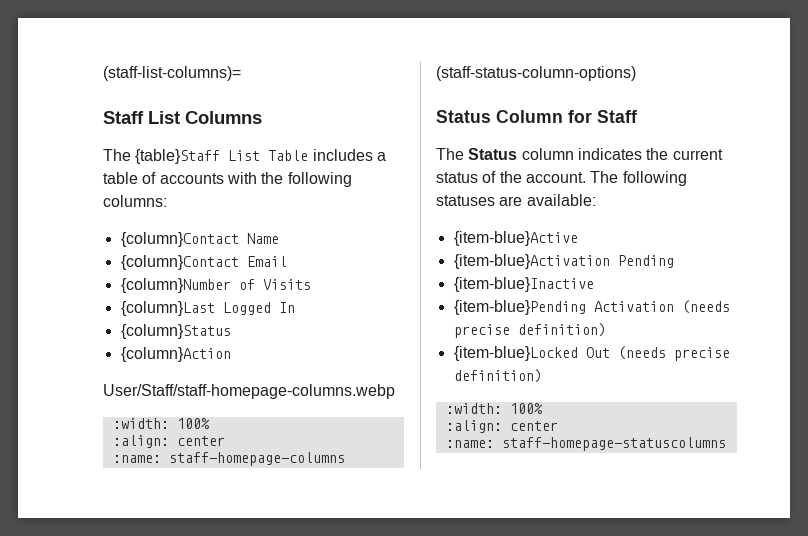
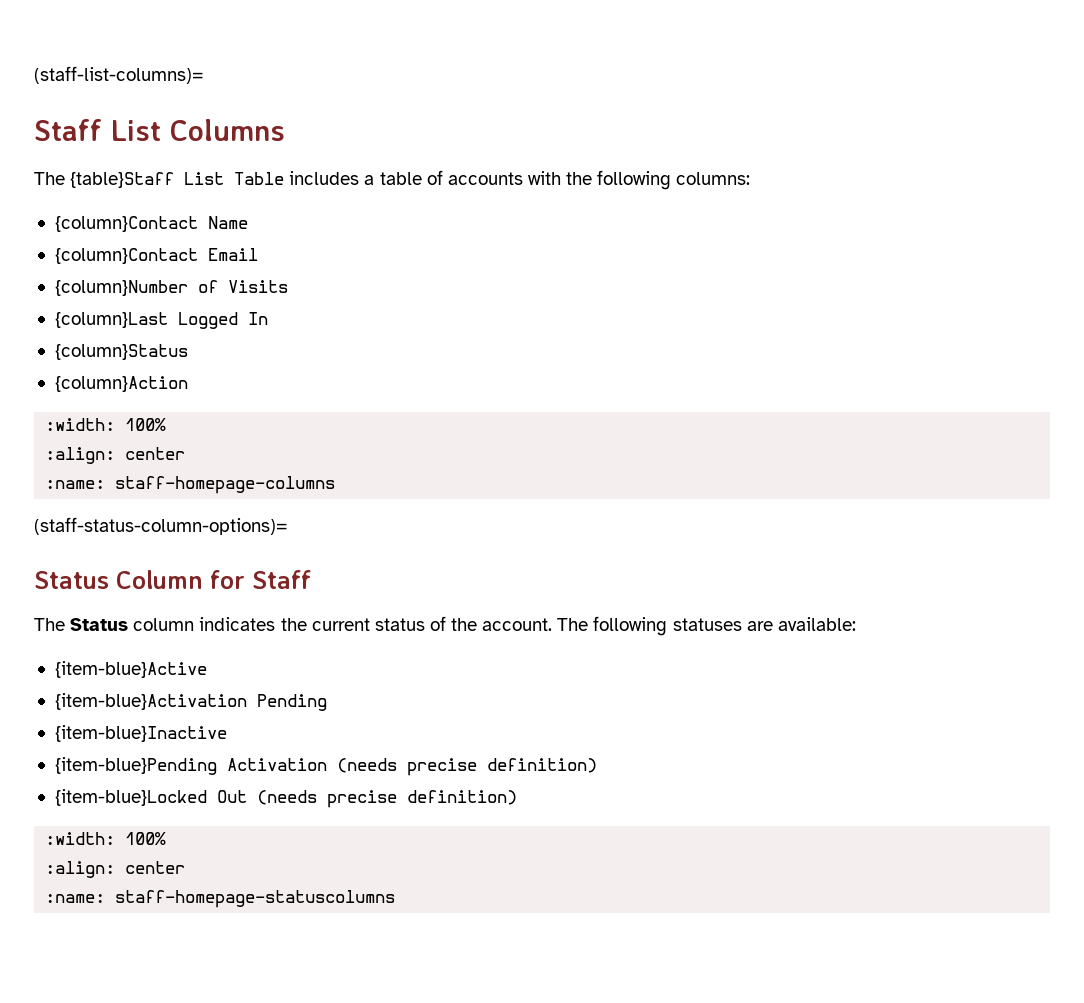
[103,384,395,399] // User/Staff/staff-homepage-columns.webp -> (188, 384) none
[436,66,636,81] (staff-status-column-options) -> [34,517,287,535] (staff-status-column-options)=

